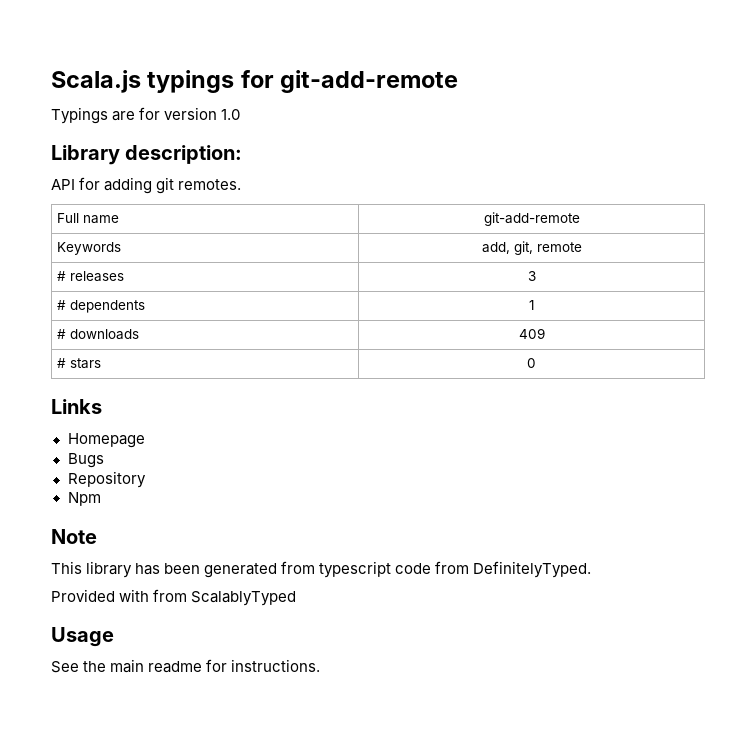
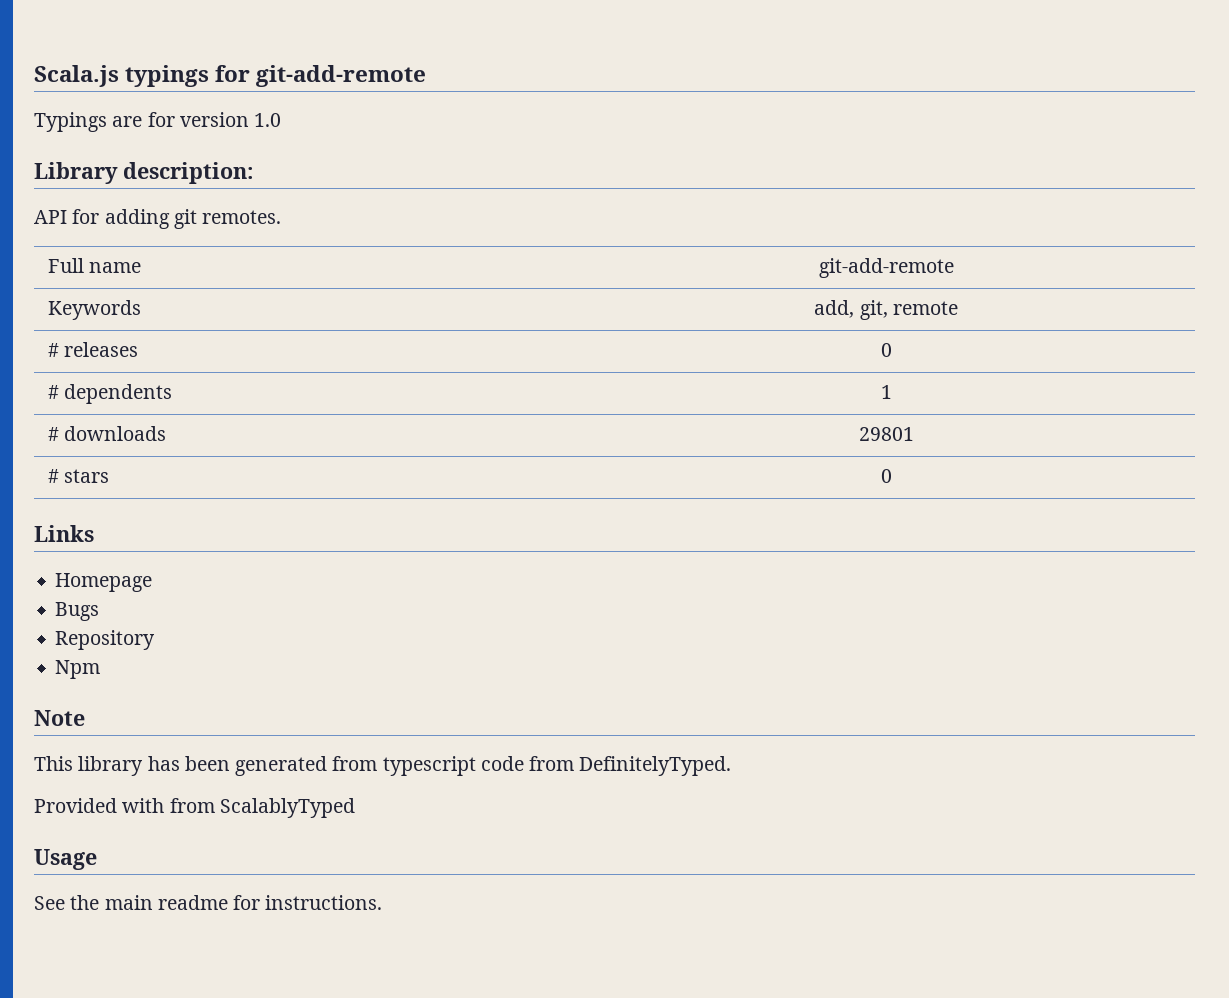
[527,271,536,281] 3 -> [880,343,892,357] 0
[518,328,545,339] 409 -> [858,427,914,441] 29801

